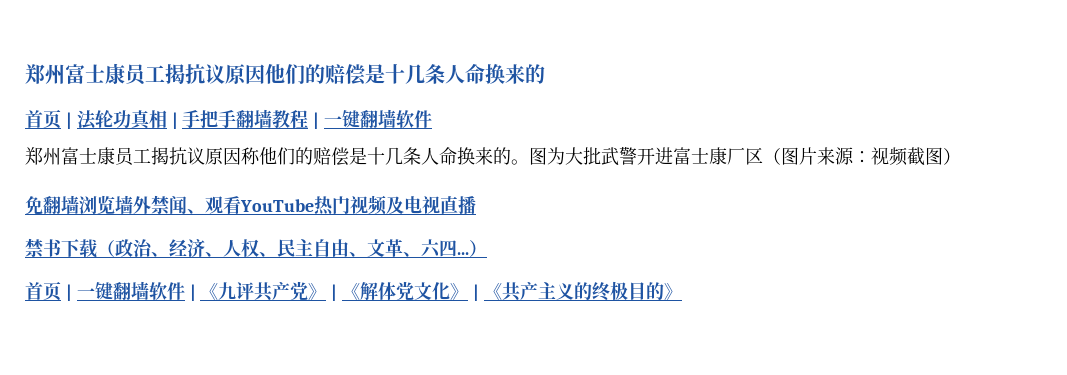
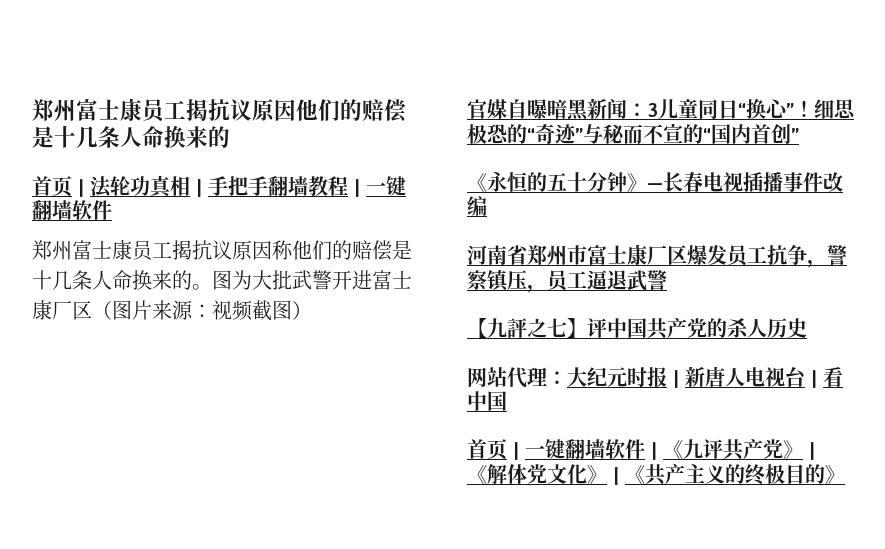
[25,195,476,216] [25,238,487,258] 免翻墙浏览墙外禁闻、观看YouTube热门视频及电视直播 // 禁书下载（政治、经济、人权、民主自由、文革、六四...） -> [467,98,856,121] [467,123,799,144] [467,171,843,192] [467,196,487,216] [467,244,847,268] [467,270,667,293] [467,318,807,339] [467,366,843,388] [467,391,507,411] 官媒自曝暗黑新闻：3儿童同日“换心”！细思极恐的“奇迹”与秘而不宣的“国内首创” // 《永恒的五十分钟》—长春电视插播事件改编 // 河南省郑州市富士康厂区爆发员工抗争，警察镇压，员工逼退武警 // 【九評之七】评中国共产党的杀人历史 // 网站代理：大纪元时报 | 新唐人电视台 | 看中国

